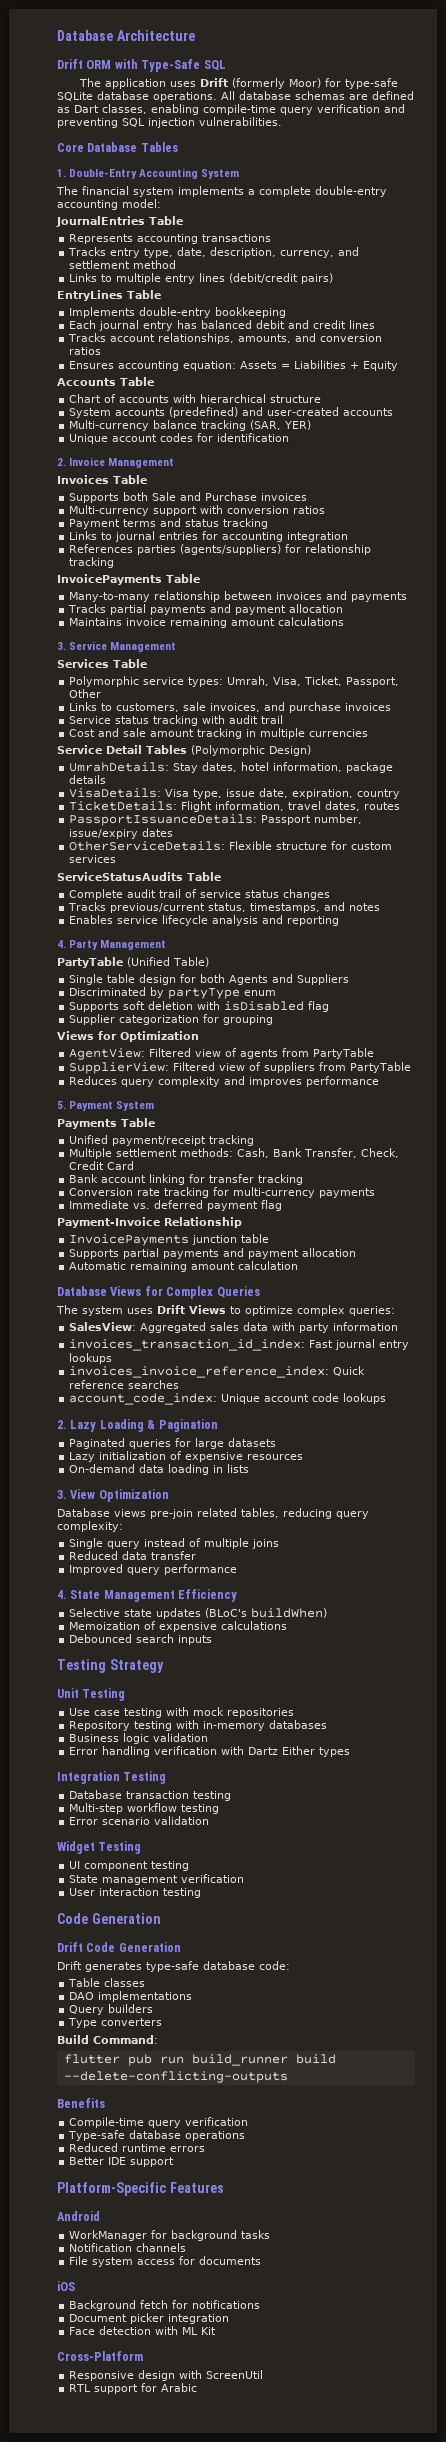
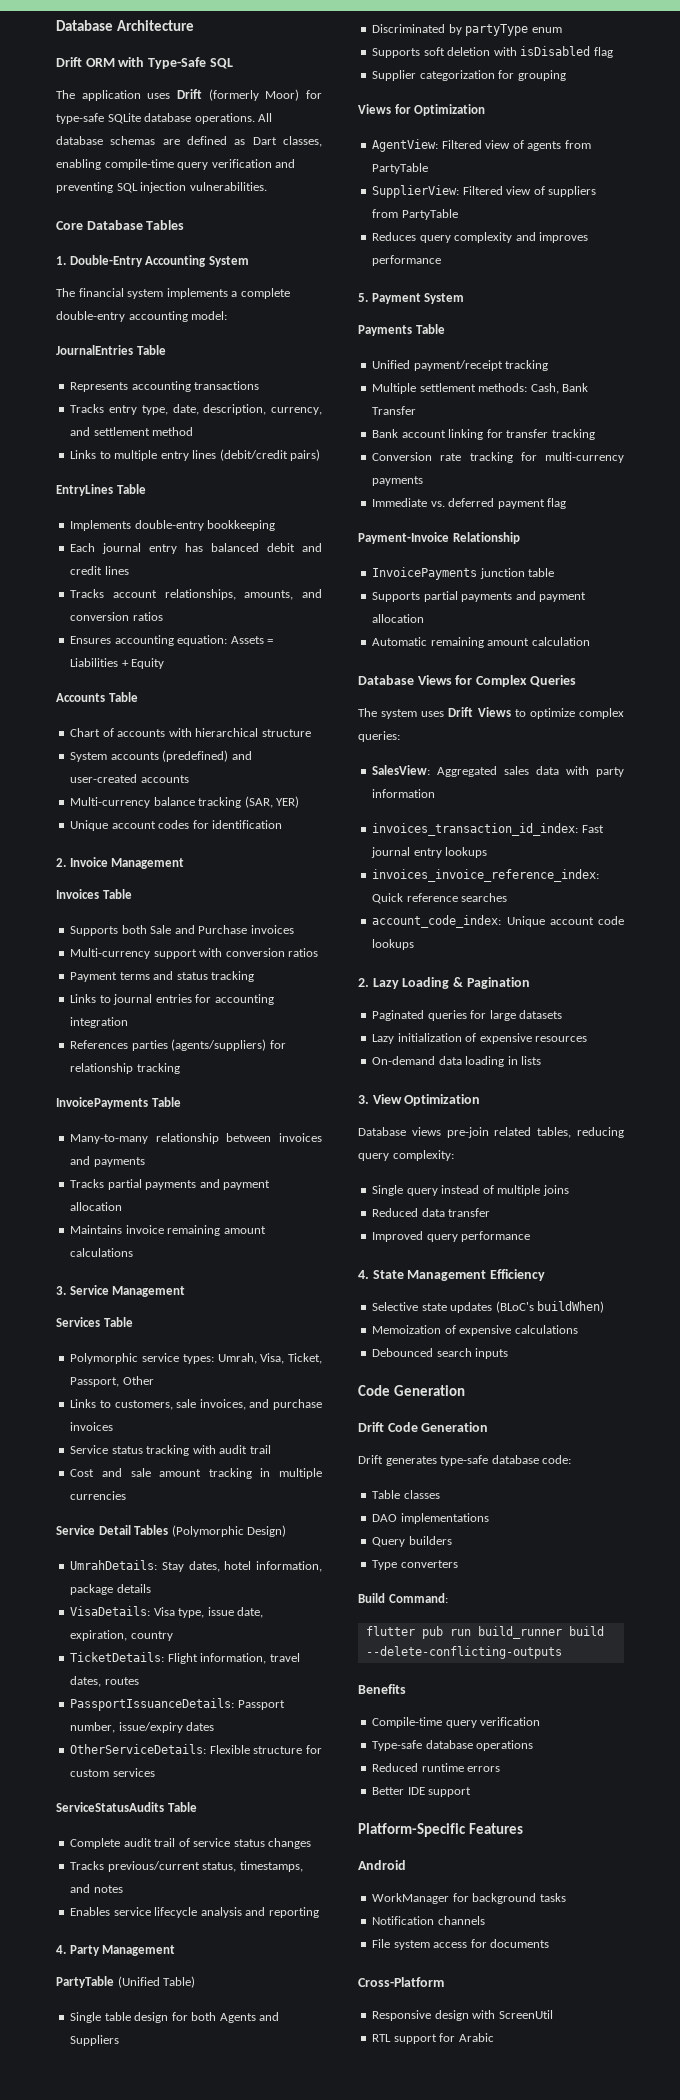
[304,1148,400,1158] [69,1161,135,1170] Transfer, Check, Credit Card -> [372,406,417,415] Transfer
[57,1659,164,1673] [57,1688,126,1701] [69,1707,295,1718] [69,1720,328,1731] [69,1733,209,1744] [69,1746,351,1757] [57,1771,167,1784] [69,1790,232,1801] [69,1803,220,1814] [69,1816,210,1825] [57,1841,142,1854] [69,1861,190,1871] [69,1874,245,1885] [69,1888,202,1898] // Testing Strategy // Unit Testing // Use case testing with mock repositories // Repository testing with in-memory databases // Business logic validation // Error handling verification with Dartz Either types // Integration Testing // Database transaction testing // Multi-step workflow testing // Error scenario validation // Widget Testing // UI component testing // State management verification // User interaction testing -> (509, 1353) none
[57,2281,75,2291] [69,2300,261,2311] [69,2313,230,2324] [69,2326,217,2335] // iOS // Background fetch for notifications // Document picker integration // Face detection with ML Kit -> (550, 1943) none

